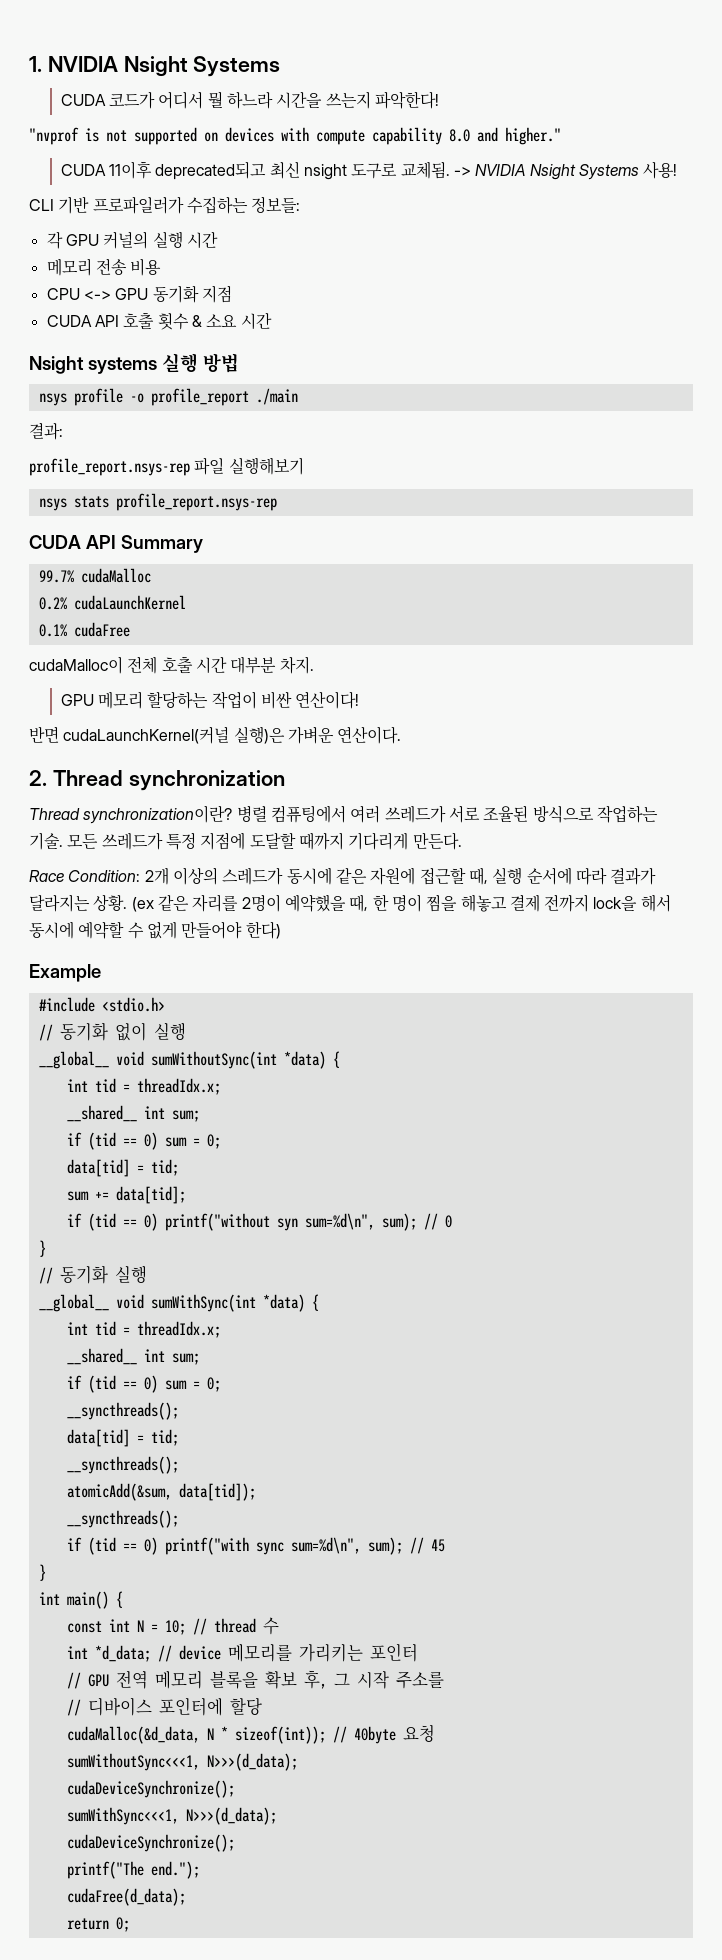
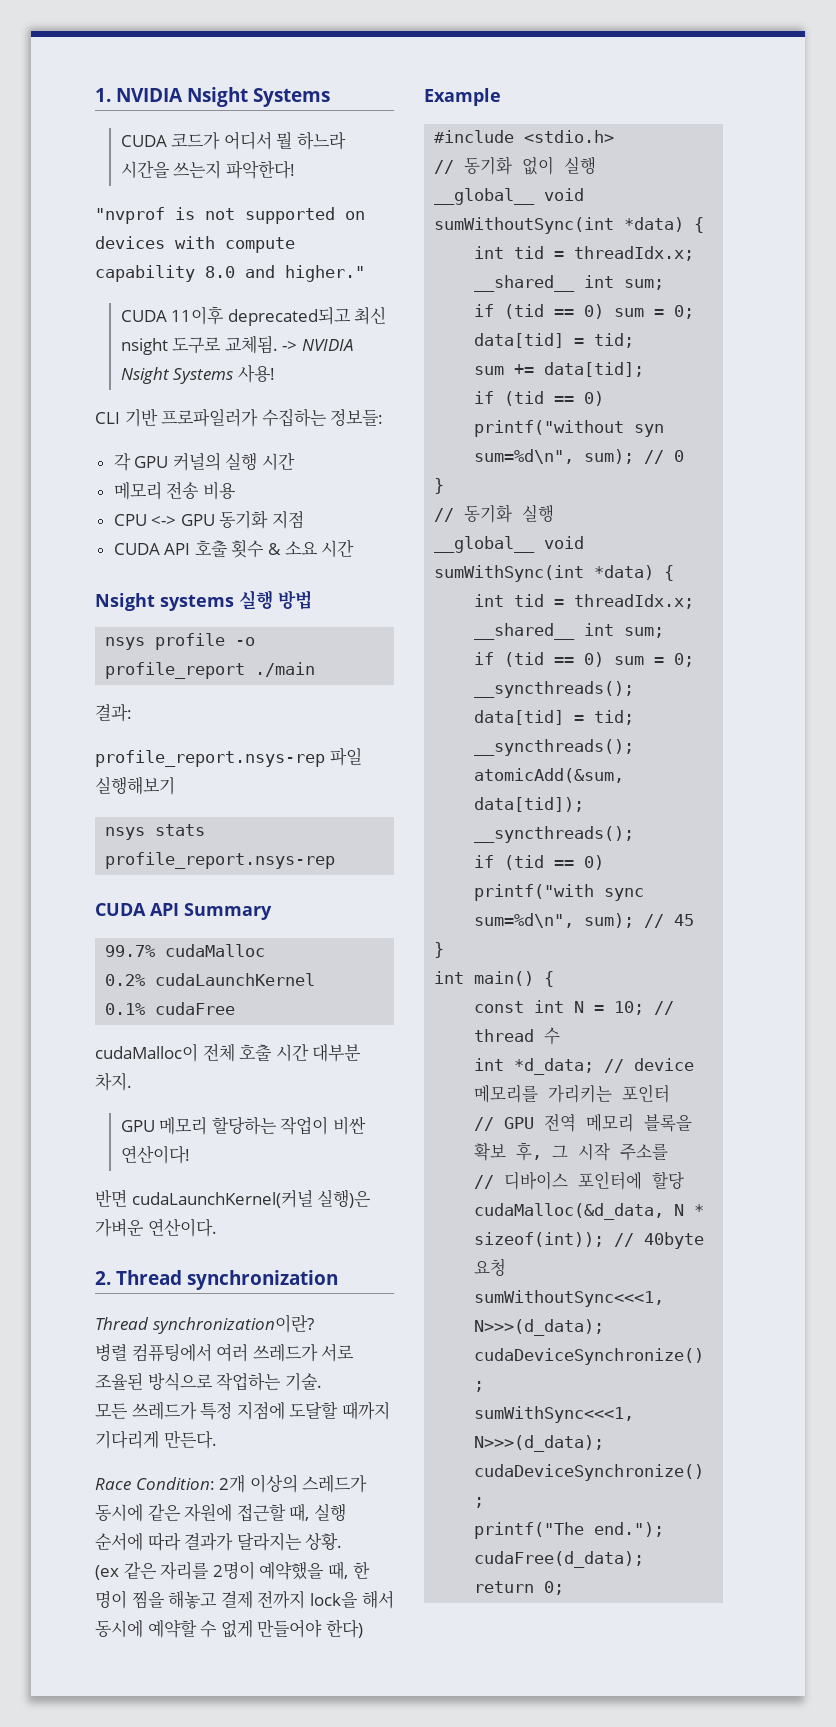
(233, 814) none -> (314, 1324) //
(63, 841) none -> (322, 1382) //
(128, 902) none -> (343, 1541) //

